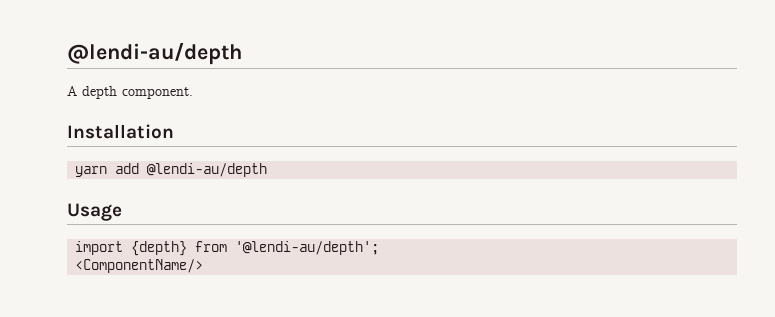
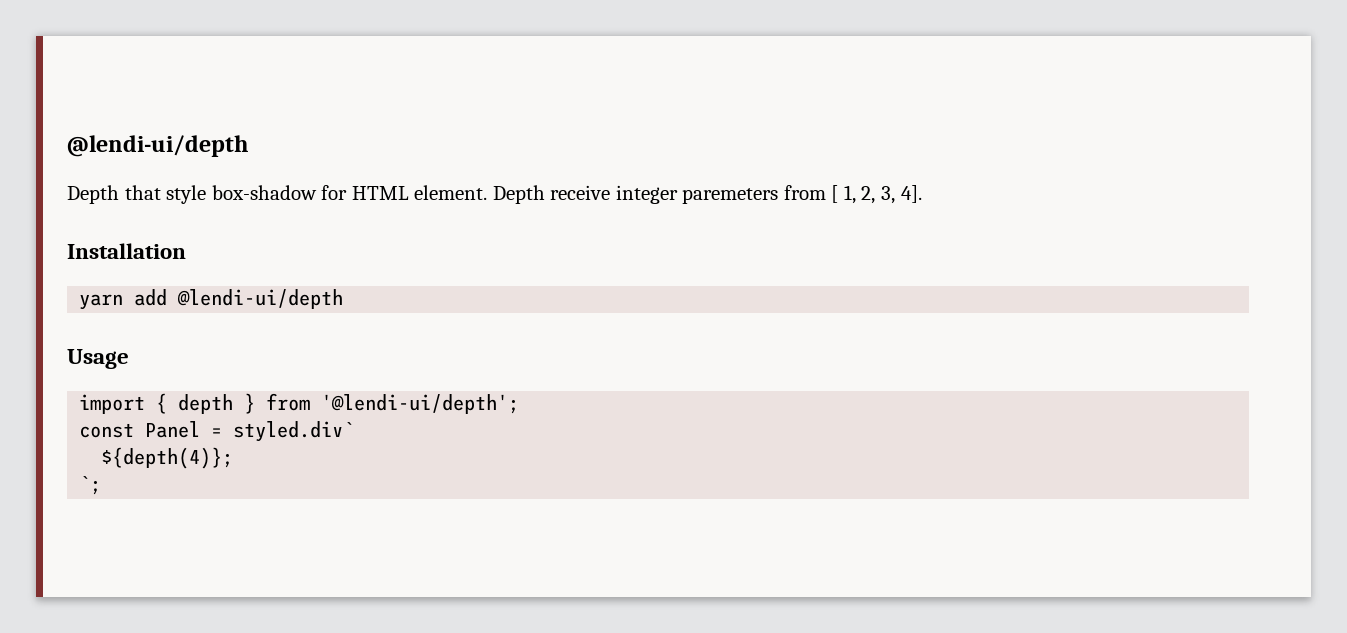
[67,42,242,65] [67,86,193,99] @lendi-au/depth // A depth component. -> [67,135,248,157] [67,185,922,204] @lendi-ui/depth // Depth that style box-shadow for HTML element. Depth receive integer paremeters from [ 1, 2, 3, 4].
[147,163,268,177] @lendi-au/depth -> [177,289,344,309] @lendi-ui/depth
[131,241,380,256] [75,259,204,273] {depth} from '@lendi-au/depth'; // <ComponentName/> -> [156,393,520,414] [79,421,355,442] [101,447,234,469] [79,476,102,495] { depth } from '@lendi-ui/depth'; // const Panel = styled.div` // ${depth(4)}; // `;

